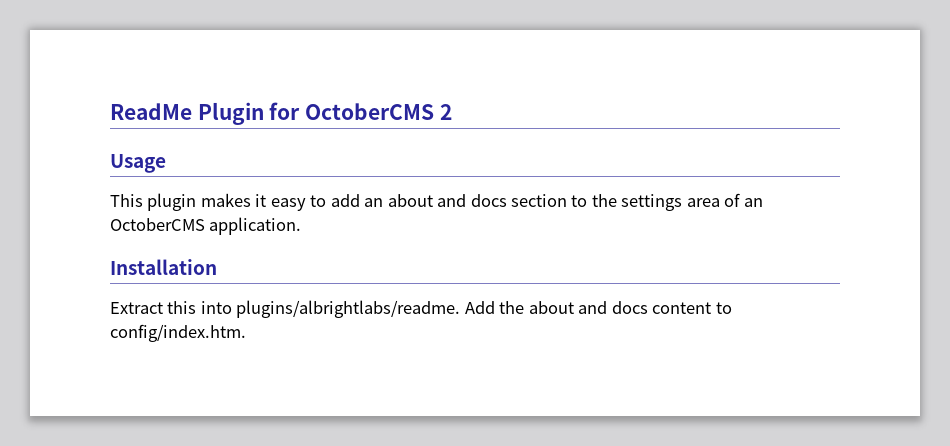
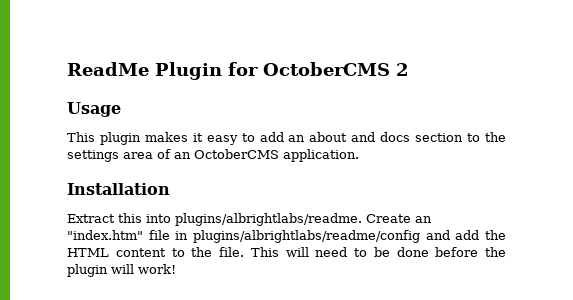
[464,301,732,314] [110,324,246,342] Add the about and docs content to config/index.htm. -> [366,214,432,223] [67,230,507,243] [67,247,506,257] [67,264,176,277] Create an "index.htm" file in plugins/albrightlabs/readme/config and add the HTML content to the file. This will need to be done before the plugin will work!

